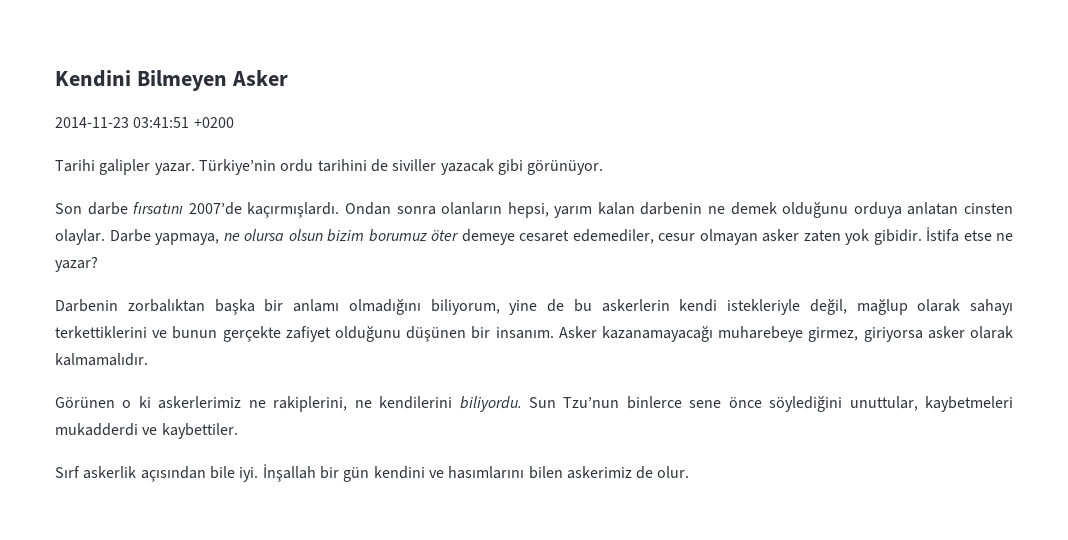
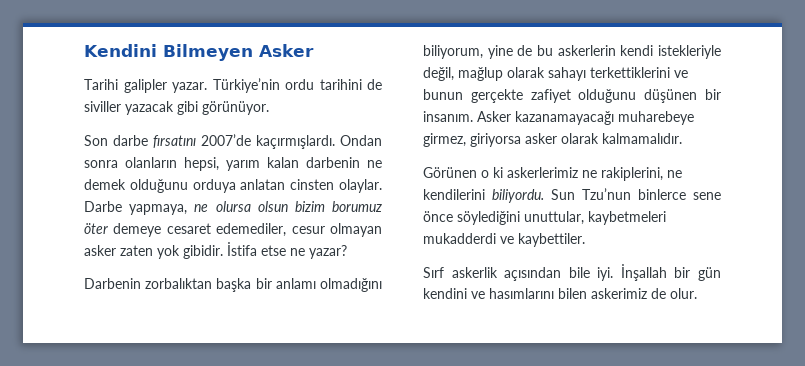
[55,117,234,128] // 2014-11-23 03:41:51 +0200 -> (314, 50) none

